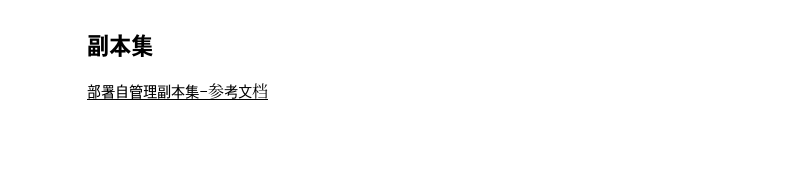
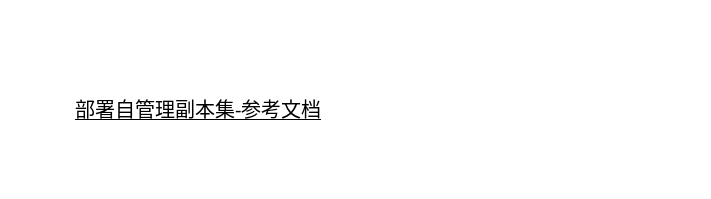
[87,34,153,57] 副本集 // -> (75, 109) none

